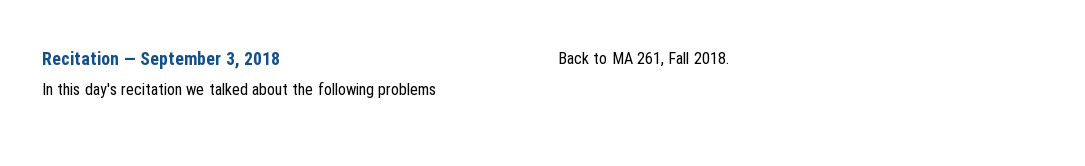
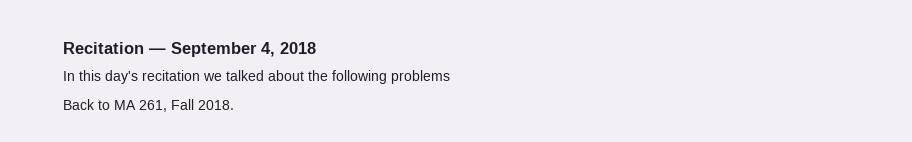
[226,52,240,69] 3, -> [261,42,275,57] 4,

